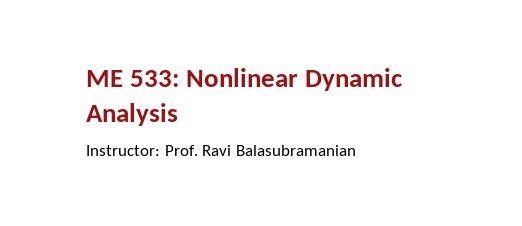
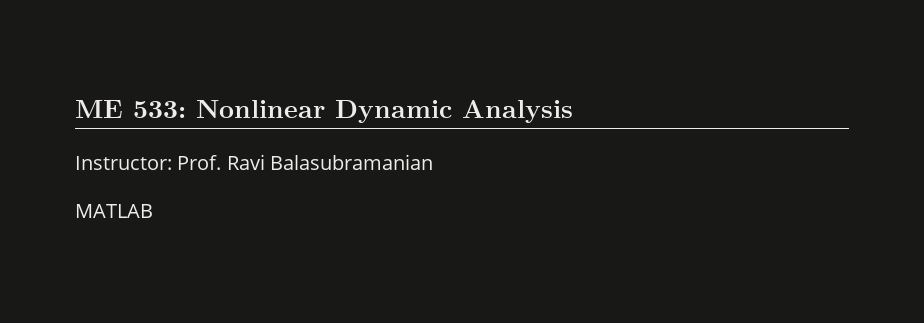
(356, 150) none -> [75,204,153,218] // MATLAB

